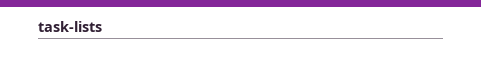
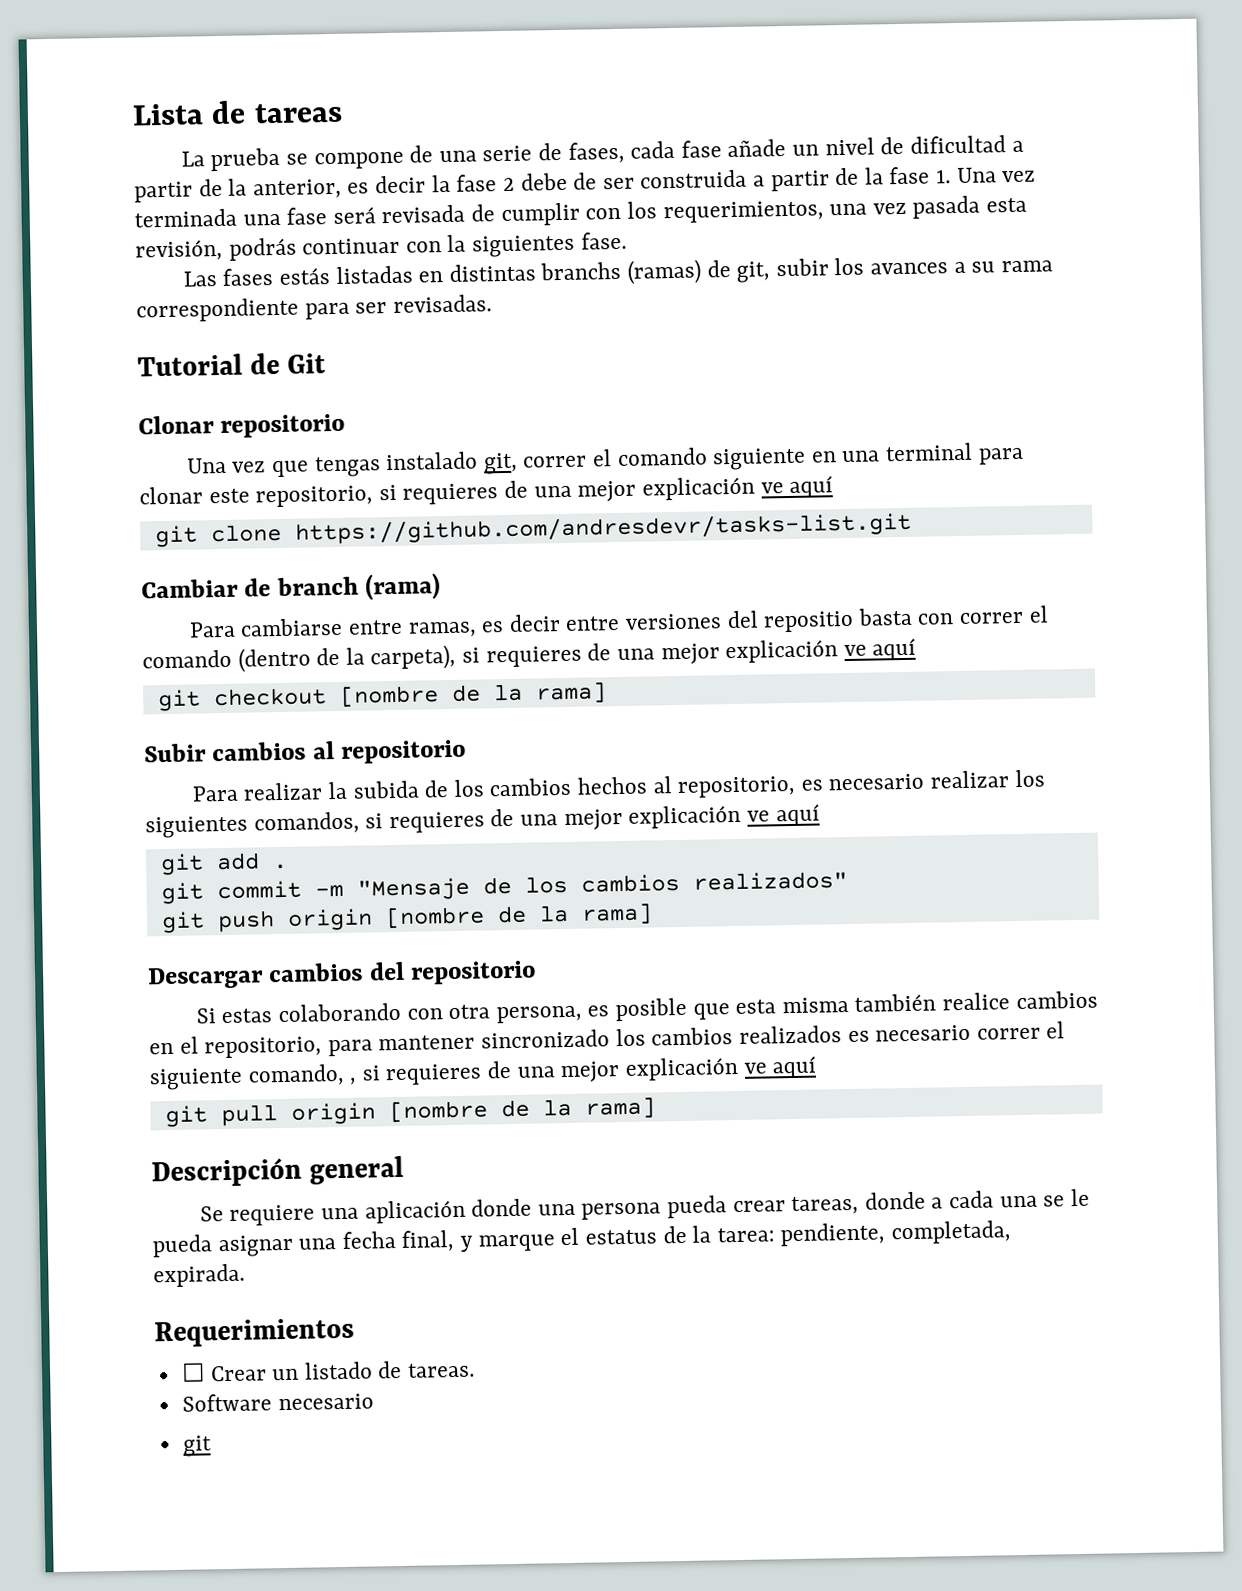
[38,21,102,32] task-lists -> [132,100,343,126] [180,135,1024,172] [134,166,1037,203] [134,195,1027,228] [135,231,627,262] [182,257,1053,287] [136,294,492,323] [137,352,327,377] [138,413,346,439] [185,442,1024,478] [139,475,834,508] [154,512,912,548] [141,573,442,601] [188,605,1049,638] [142,637,917,673] [157,682,607,712] [144,739,467,764] [191,769,1045,802] [145,803,820,839] [159,852,288,876] [160,871,848,905] [160,903,653,934] [147,960,537,990] [195,990,1098,1024] [149,1021,1066,1059] [149,1055,818,1091] [164,1097,656,1128] [151,1155,405,1188] [199,1188,1090,1226] [152,1220,1011,1258] [153,1263,245,1288] [154,1317,355,1348] [180,1360,476,1382] [181,1393,374,1412] [182,1435,212,1457] Lista de tareas // La prueba se compone de una serie de fases, cada fase añade un nivel de dificultad a partir de la anterior, es decir la fase 2 debe de ser construida a partir de la fase 1. Una vez terminada una fase será revisada de cumplir con los requerimientos, una vez pasada esta revisión, podrás continuar con la siguientes fase. // Las fases estás listadas en distintas branchs (ramas) de git, subir los avances a su rama correspondiente para ser revisadas. // Tutorial de Git // Clonar repositorio // Una vez que tengas instalado git, correr el comando siguiente en una terminal para clonar este repositorio, si requieres de una mejor explicación ve aquí // git clone https://github.com/andresdevr/tasks-list.git // Cambiar de branch (rama) // Para cambiarse entre ramas, es decir entre versiones del repositio basta con correr el comando (dentro de la carpeta), si requieres de una mejor explicación ve aquí // git checkout [nombre de la rama] // Subir cambios al repositorio // Para realizar la subida de los cambios hechos al repositorio, es necesario realizar los siguientes comandos, si requieres de una mejor explicación ve aquí // git add . // git commit -m "Mensaje de los cambios realizados" // git push origin [nombre de la rama] // Descargar cambios del repositorio // Si estas colaborando con otra persona, es posible que esta misma también realice cambios en el repositorio, para mantener sincronizado los cambios realizados es necesario correr el siguiente comando, , si requieres de una mejor explicación ve aquí // git pull origin [nombre de la rama] // Descripción general // Se requiere una aplicación donde una persona pueda crear tareas, donde a cada una se le pueda asignar una fecha final, y marque el estatus de la tarea: pendiente, completada, expirada. // Requerimientos // ☐ Crear un listado de tareas. // Software necesario // git

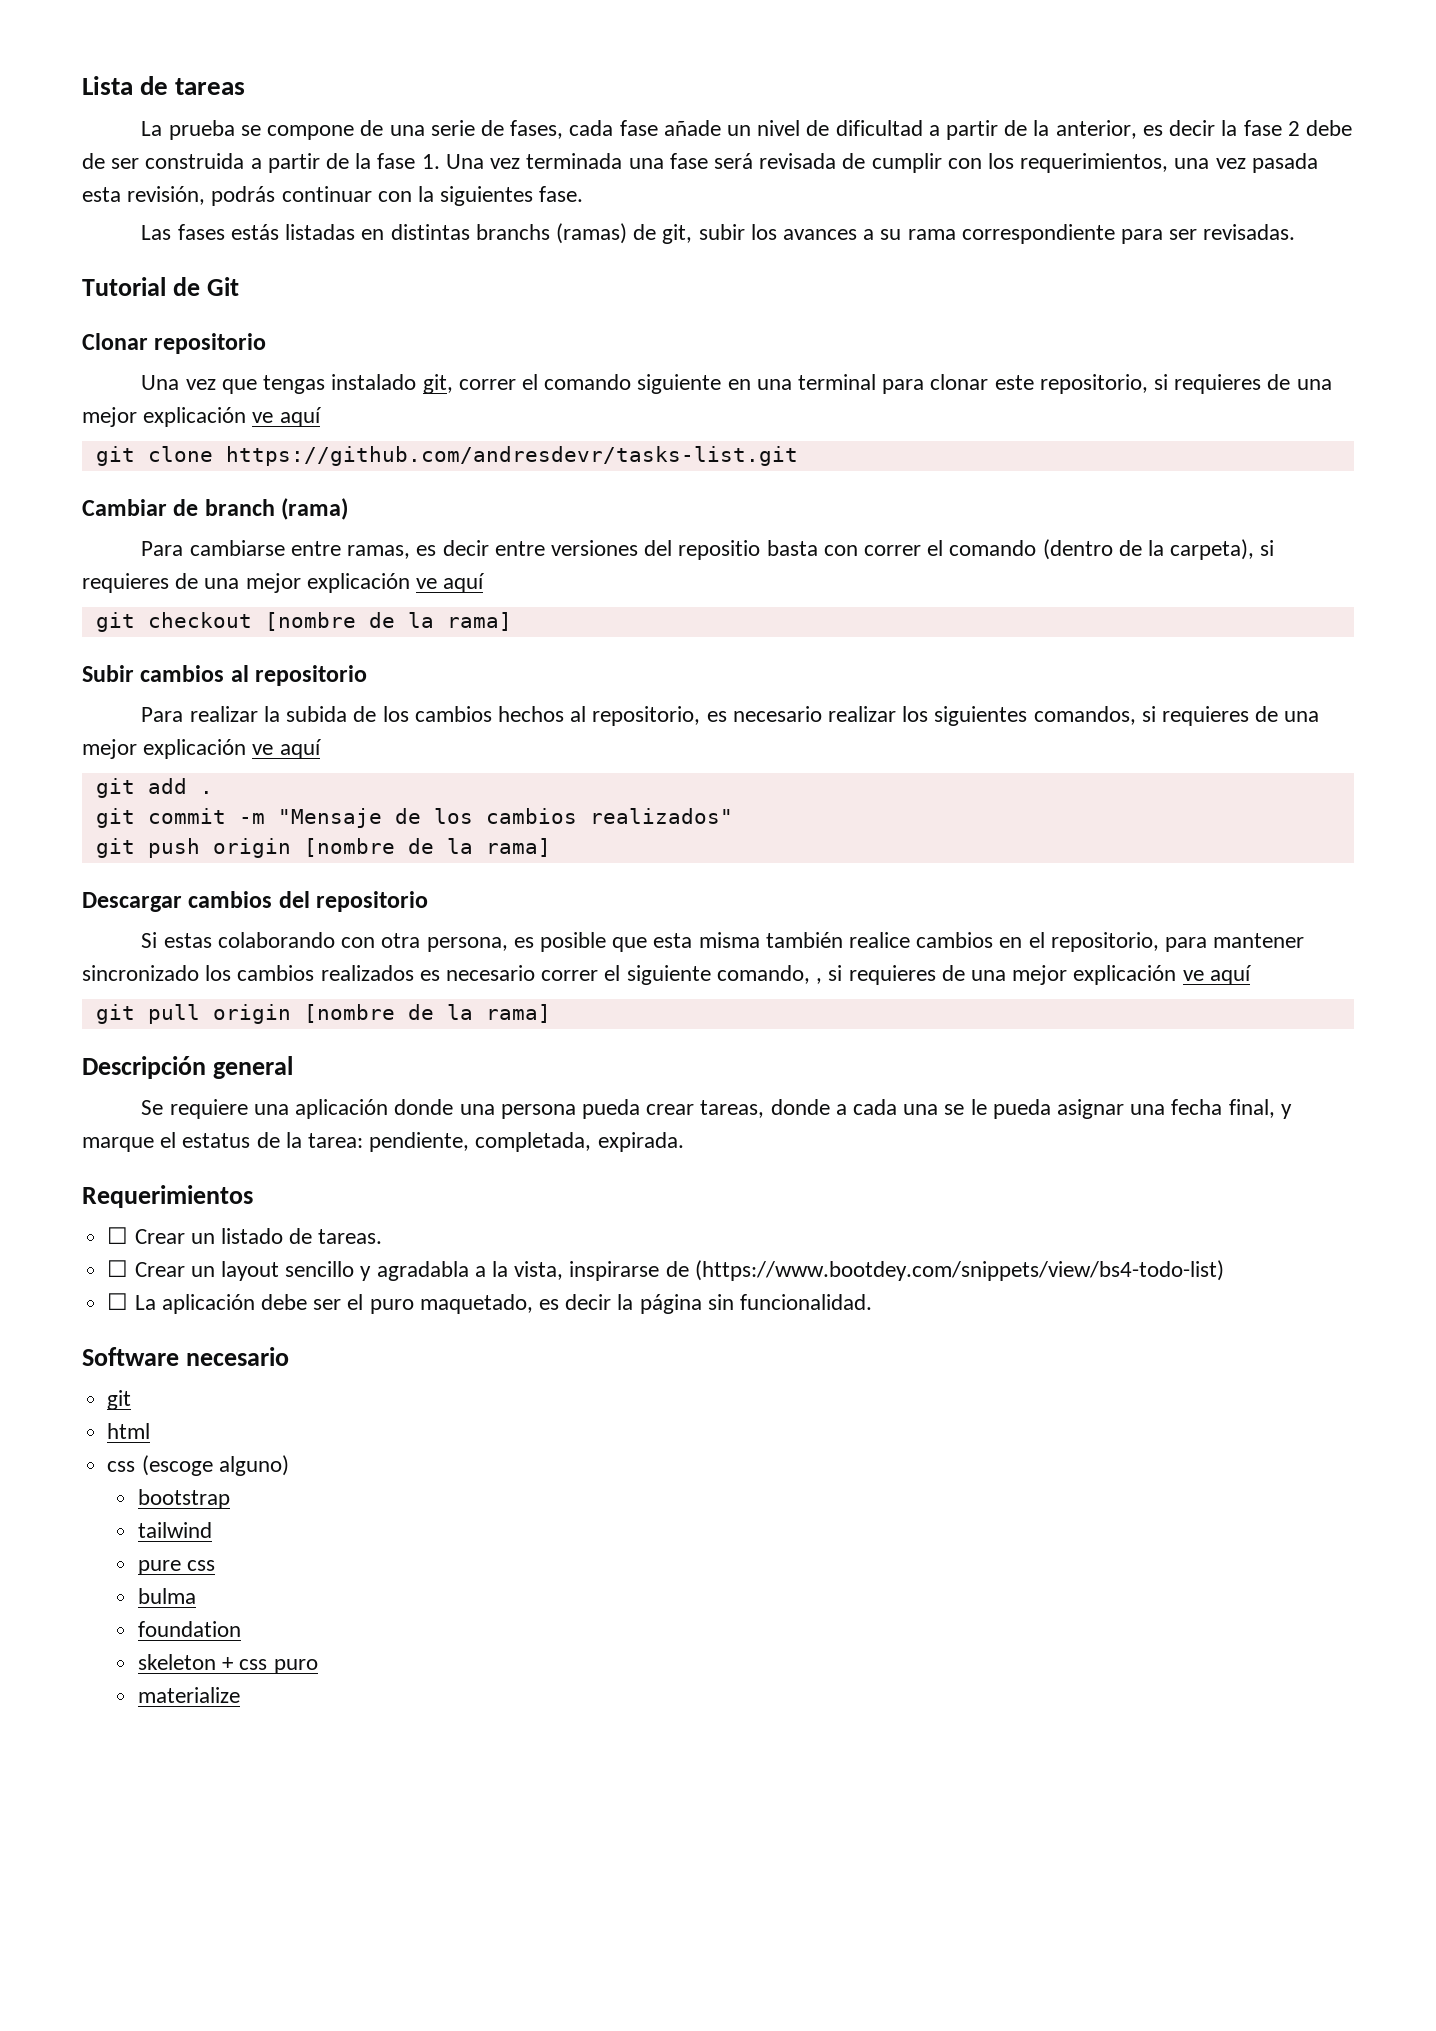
[181,1393,374,1412] [182,1435,212,1457] Software necesario // git -> [107,1260,1224,1281] [107,1293,873,1314] [82,1347,289,1366] [107,1390,132,1410] [107,1423,151,1439] [107,1455,289,1476] [137,1489,230,1509] [137,1522,212,1538] [137,1560,216,1575] [137,1588,196,1604] [137,1621,241,1637] [137,1654,318,1674] [137,1687,240,1703] ☐ Crear un layout sencillo y agradabla a la vista, inspirarse de (https://www.bootdey.com/snippets/view/bs4-todo-list) // ☐ La aplicación debe ser el puro maquetado, es decir la página sin funcionalidad. // Software necesario // git // html // css (escoge alguno) // bootstrap // tailwind // pure css // bulma // foundation // skeleton + css puro // materialize

